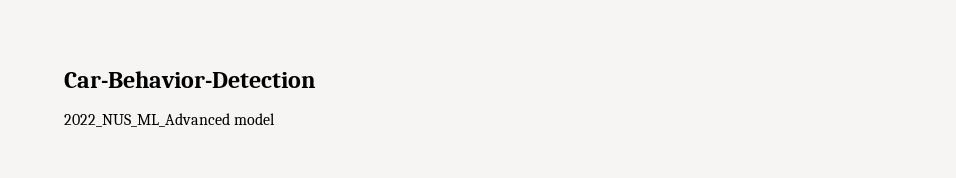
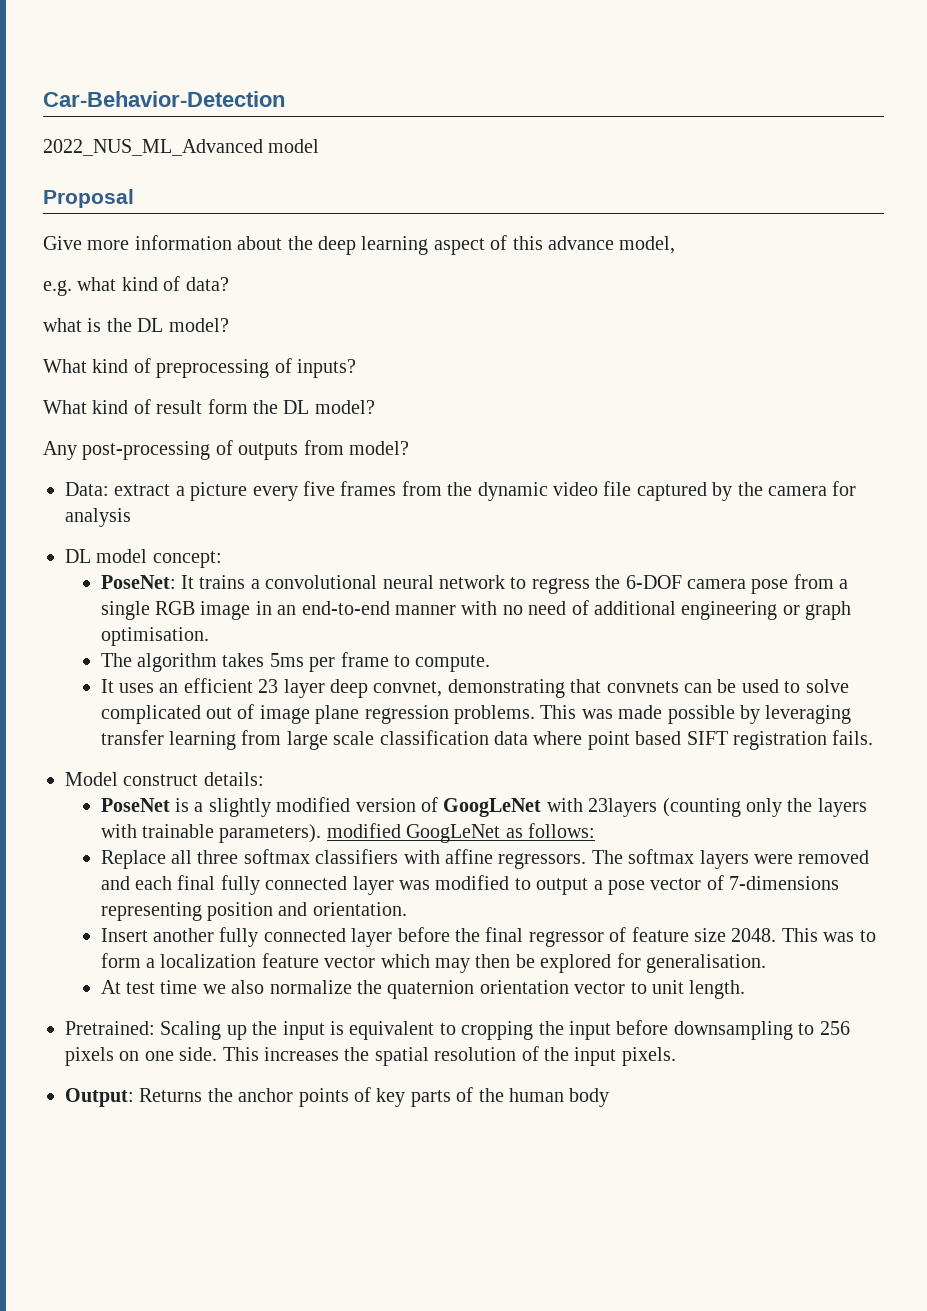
(276, 119) none -> [43,189,134,208] [43,235,676,255] [43,276,229,296] [43,318,229,332] [43,358,356,378] [43,399,375,414] [43,440,409,460] [65,481,857,501] [65,508,131,527] [65,549,222,568] [100,574,849,594] [100,600,852,620] [100,627,209,646] [100,652,491,672] [100,678,849,698] [100,704,852,724] [100,730,874,750] [65,772,264,786] [100,797,867,817] [100,823,595,843] [100,849,870,869] [100,875,840,895] [100,902,407,921] [100,927,876,947] [100,953,766,973] [100,980,746,999] [65,1020,850,1040] [65,1046,676,1066] [65,1087,610,1107] // Proposal // Give more information about the deep learning aspect of this advance model, // e.g. what kind of data? // what is the DL model? // What kind of preprocessing of inputs? // What kind of result form the DL model? // Any post-processing of outputs from model? // Data: extract a picture every five frames from the dynamic video file captured by the camera for analysis // DL model concept: // PoseNet: It trains a convolutional neural network to regress the 6-DOF camera pose from a single RGB image in an end-to-end manner with no need of additional engineering or graph optimisation. // The algorithm takes 5ms per frame to compute. // It uses an efficient 23 layer deep convnet, demonstrating that convnets can be used to solve complicated out of image plane regression problems. This was made possible by leveraging transfer learning from large scale classification data where point based SIFT registration fails. // Model construct details: // PoseNet is a slightly modified version of GoogLeNet with 23layers (counting only the layers with trainable parameters). modified GoogLeNet as follows: // Replace all three softmax classifiers with affine regressors. The softmax layers were removed and each final fully connected layer was modified to output a pose vector of 7-dimensions representing position and orientation. // Insert another fully connected layer before the final regressor of feature size 2048. This was to form a localization feature vector which may then be explored for generalisation. // At test time we also normalize the quaternion orientation vector to unit length. // Pretrained: Scaling up the input is equivalent to cropping the input before downsampling to 256 pixels on one side. This increases the spatial resolution of the input pixels. // Output: Returns the anchor points of key parts of the human body

